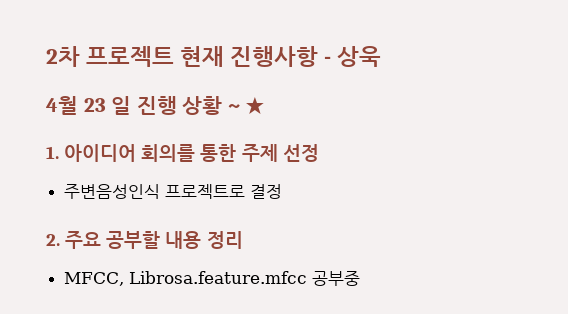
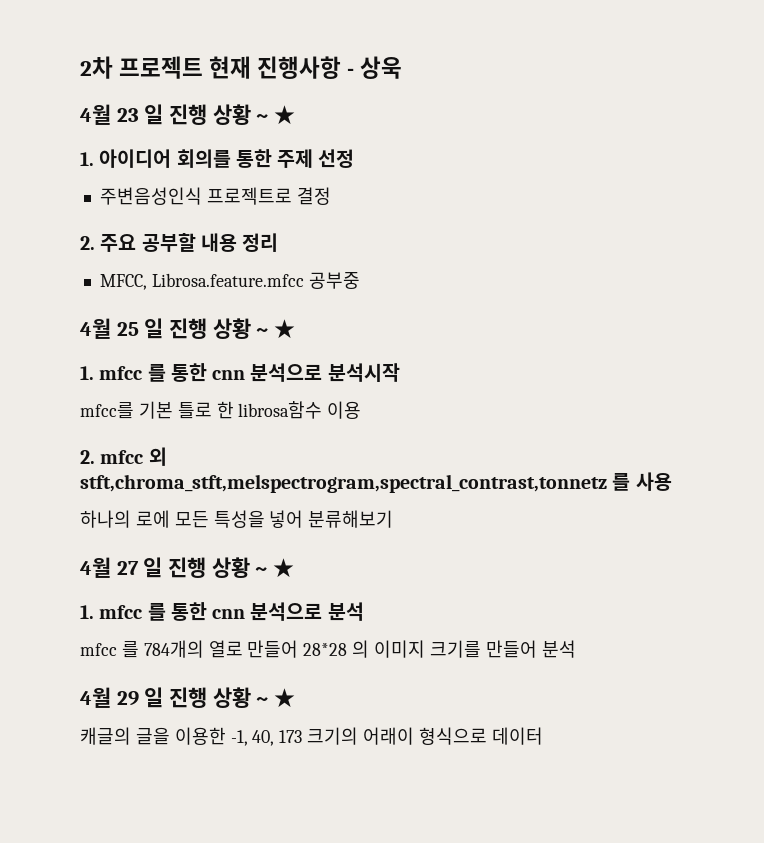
(361, 278) none -> [80,318,296,339] [80,363,400,382] [80,401,362,419] [80,447,167,466] [80,472,672,493] [80,510,394,528] [80,557,295,578] [80,602,364,621] [80,640,576,658] [80,687,296,708] [80,727,543,746] // 4월 25 일 진행 상황 ~ ★ // 1. mfcc 를 통한 cnn 분석으로 분석시작 // mfcc를 기본 틀로 한 librosa함수 이용 // 2. mfcc 외 stft,chroma_stft,melspectrogram,spectral_contrast,tonnetz 를 사용 // 하나의 로에 모든 특성을 넣어 분류해보기 // 4월 27 일 진행 상황 ~ ★ // 1. mfcc 를 통한 cnn 분석으로 분석 // mfcc 를 784개의 열로 만들어 28*28 의 이미지 크기를 만들어 분석 // 4월 29 일 진행 상황 ~ ★ // 캐글의 글을 이용한 -1, 40, 173 크기의 어래이 형식으로 데이터

